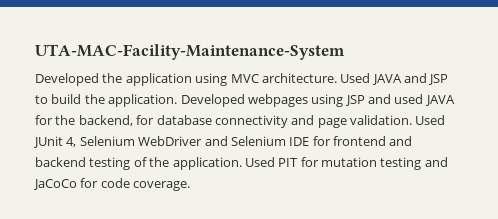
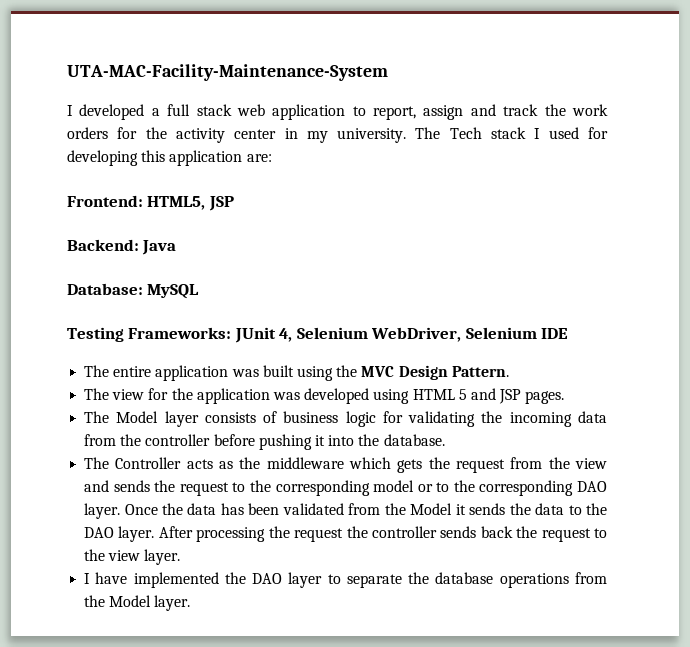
[35,73,449,86] [35,94,455,107] [35,115,446,128] Developed the application using MVC architecture. Used JAVA and JSP to build the application. Developed webpages using JSP and used JAVA for the backend, for database connectivity and page validation. Used -> [67,104,608,120] [67,127,609,143] [67,150,272,166] [67,195,234,211] [67,239,177,255] [67,283,200,299] [67,327,232,342] I developed a full stack web application to report, assign and track the work orders for the activity center in my university. The Tech stack I used for developing this application are: // Frontend: HTML5, JSP // Backend: Java // Database: MySQL // Testing Frameworks:
[138,136,228,146] WebDriver and -> [371,327,462,342] WebDriver,
[312,136,413,146] [35,157,448,170] [33,178,191,191] for frontend and backend testing of the application. Used PIT for mutation testing and JaCoCo for code coverage. -> [84,365,509,381] [84,388,565,404] [84,411,607,427] [84,434,445,450] [84,457,607,473] [84,480,607,496] [84,503,608,519] [84,526,608,542] [84,549,181,565] [84,572,607,588] [84,595,191,611] // The entire application was built using the MVC Design Pattern. // The view for the application was developed using HTML 5 and JSP pages. // The Model layer consists of business logic for validating the incoming data from the controller before pushing it into the database. // The Controller acts as the middleware which gets the request from the view and sends the request to the corresponding model or to the corresponding DAO layer. Once the data has been validated from the Model it sends the data to the DAO layer. After processing the request the controller sends back the request to the view layer. // I have implemented the DAO layer to separate the database operations from the Model layer.

